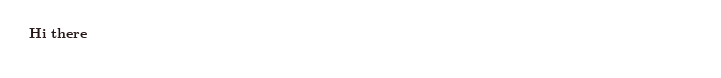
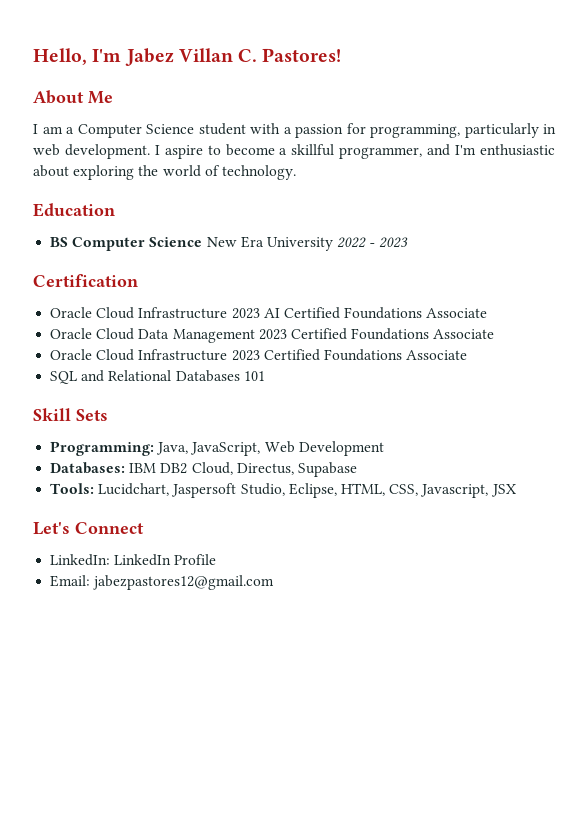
[29,28,87,38] Hi there -> [33,48,342,66] [33,90,113,104] [33,123,556,138] [33,144,556,159] [33,165,296,180] [33,203,115,217] [50,236,408,251] [33,274,138,287] [50,307,488,319] [50,328,495,343] [50,349,468,361] [50,370,265,384] [33,408,108,421] [50,441,384,456] [50,462,357,477] [50,483,516,498] [33,522,144,535] [50,554,217,566] [50,575,275,590] Hello, I'm Jabez Villan C. Pastores! // About Me // I am a Computer Science student with a passion for programming, particularly in web development. I aspire to become a skillful programmer, and I'm enthusiastic about exploring the world of technology. // Education // BS Computer Science New Era University 2022 - 2023 // Certification // Oracle Cloud Infrastructure 2023 AI Certified Foundations Associate // Oracle Cloud Data Management 2023 Certified Foundations Associate // Oracle Cloud Infrastructure 2023 Certified Foundations Associate // SQL and Relational Databases 101 // Skill Sets // Programming: Java, JavaScript, Web Development // Databases: IBM DB2 Cloud, Directus, Supabase // Tools: Lucidchart, Jaspersoft Studio, Eclipse, HTML, CSS, Javascript, JSX // Let's Connect // LinkedIn: LinkedIn Profile // Email: jabezpastores12@gmail.com

